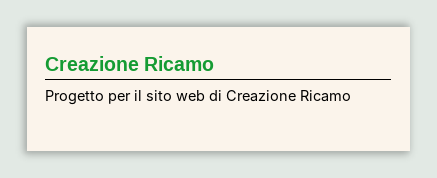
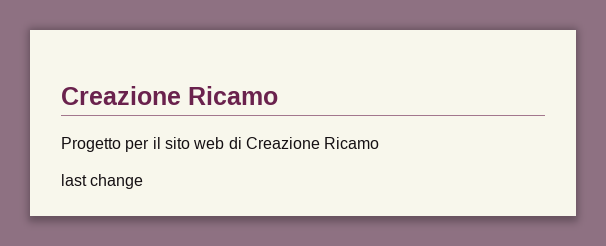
(351, 96) none -> [61,174,144,189] // last change

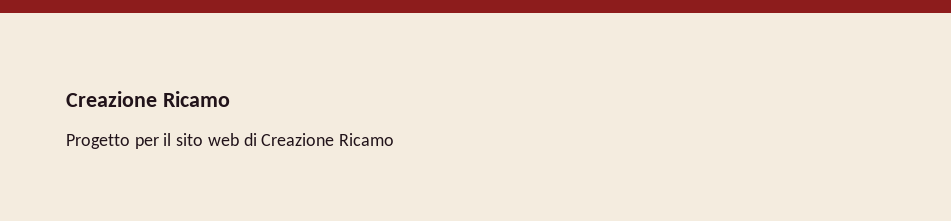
[61,174,144,189] // last change -> (395, 139) none

